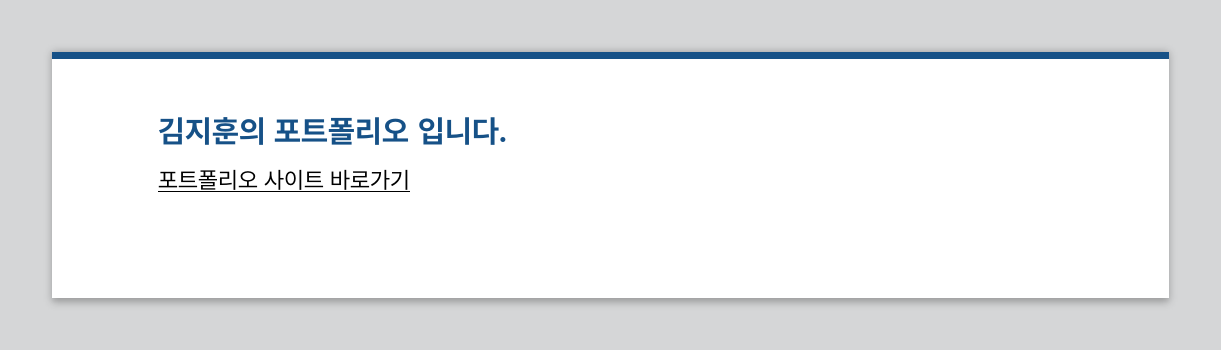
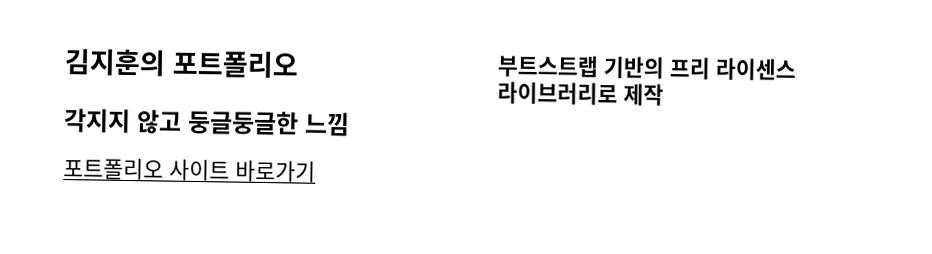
[417,117,507,145] 입니다. -> [63,108,350,137] // 각지지 않고 둥글둥글한 느낌
(411, 179) none -> [497,54,797,81] [497,81,664,106] // 부트스트랩 기반의 프리 라이센스 라이브러리로 제작

